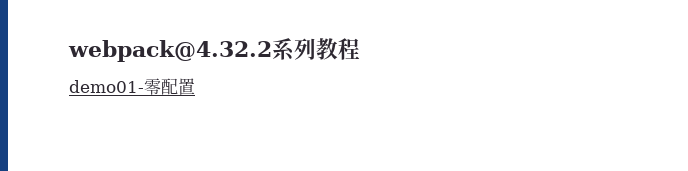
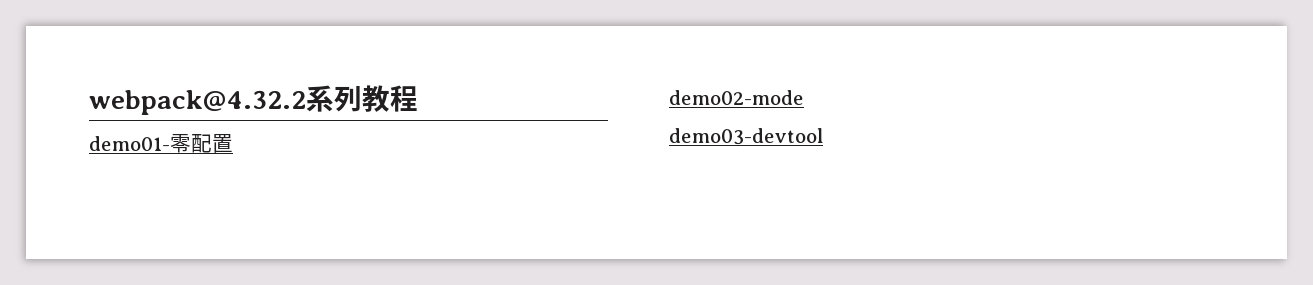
(195, 86) none -> [669,90,804,105] [669,128,823,145] // demo02-mode // demo03-devtool

